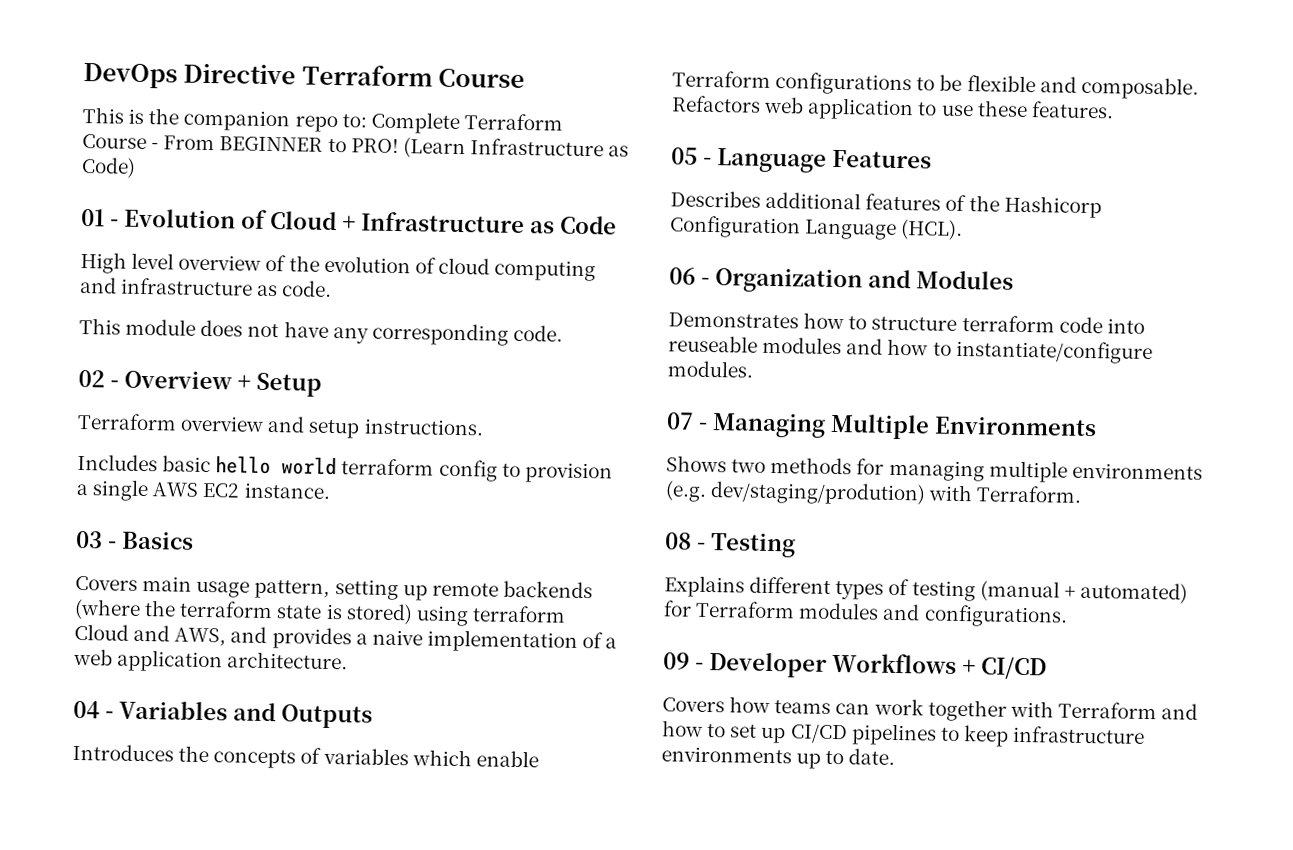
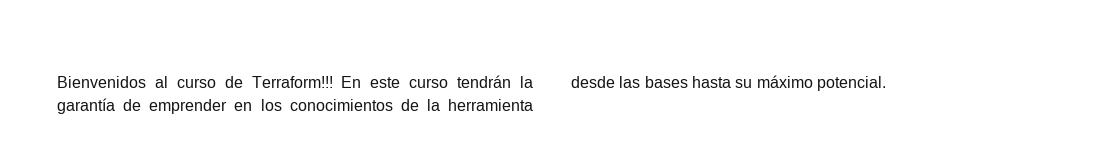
[83,63,526,89] [82,107,563,134] [82,134,630,159] [81,157,136,178] [81,208,617,235] [80,251,597,282] [80,276,333,297] [79,317,563,346] [78,369,322,397] [77,412,484,439] [77,453,613,484] [76,479,331,502] [75,530,194,550] [75,575,593,601] [74,598,566,627] [74,623,618,653] [73,648,349,673] [73,700,373,729] [72,743,539,769] [672,70,1199,100] [671,95,1114,121] [671,147,932,173] [670,190,1102,219] [669,215,964,241] [669,267,1014,294] [668,312,1145,334] [668,335,1153,365] [667,360,754,378] [666,412,1097,440] [666,455,1203,483] [665,480,1083,506] [665,532,796,558] [664,575,1188,604] [663,600,1068,628] [663,652,1047,680] [662,696,1199,722] [662,720,1146,747] [661,746,896,769] DevOps Directive Terraform Course // This is the companion repo to: Complete Terraform Course - From BEGINNER to PRO! (Learn Infrastructure as Code) // 01 - Evolution of Cloud + Infrastructure as Code // High level overview of the evolution of cloud computing and infrastructure as code. // This module does not have any corresponding code. // 02 - Overview + Setup // Terraform overview and setup instructions. // Includes basic hello world terraform config to provision a single AWS EC2 instance. // 03 - Basics // Covers main usage pattern, setting up remote backends (where the terraform state is stored) using terraform Cloud and AWS, and provides a naive implementation of a web application architecture. // 04 - Variables and Outputs // Introduces the concepts of variables which enable Terraform configurations to be flexible and composable. Refactors web application to use these features. // 05 - Language Features // Describes additional features of the Hashicorp Configuration Language (HCL). // 06 - Organization and Modules // Demonstrates how to structure terraform code into reuseable modules and how to instantiate/configure modules. // 07 - Managing Multiple Environments // Shows two methods for managing multiple environments (e.g. dev/staging/prodution) with Terraform. // 08 - Testing // Explains different types of testing (manual + automated) for Terraform modules and configurations. // 09 - Developer Workflows + CI/CD // Covers how teams can work together with Terraform and how to set up CI/CD pipelines to keep infrastructure environments up to date. -> [57,75,534,88] [57,98,533,114] [571,75,886,91] Bienvenidos al curso de Terraform!!! En este curso tendrán la garantía de emprender en los conocimientos de la herramienta desde las bases hasta su máximo potencial.

